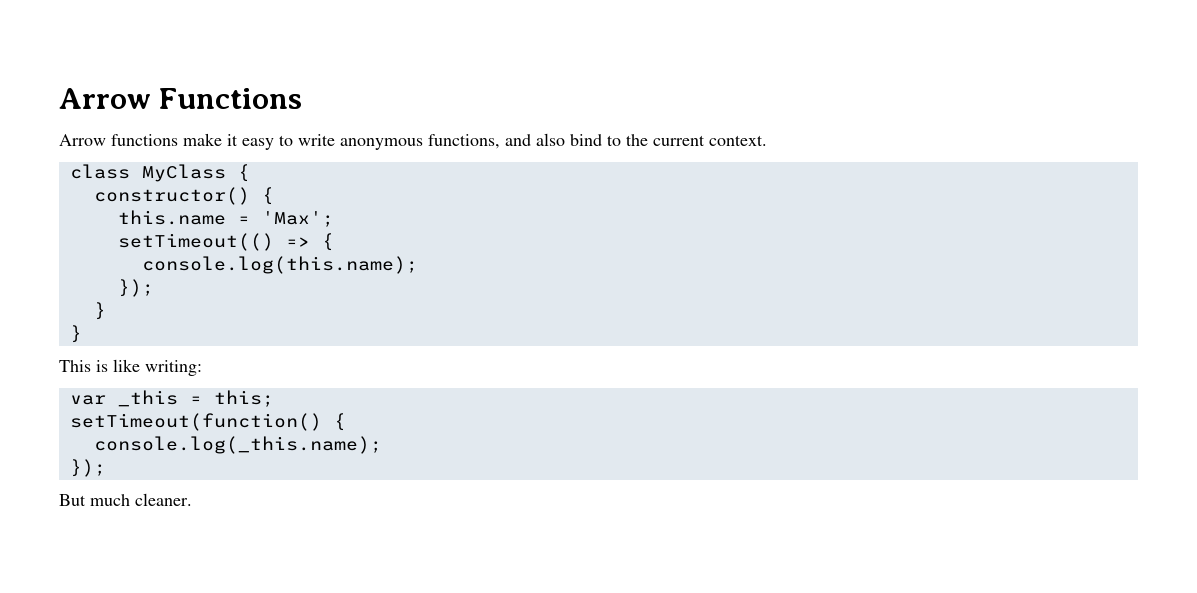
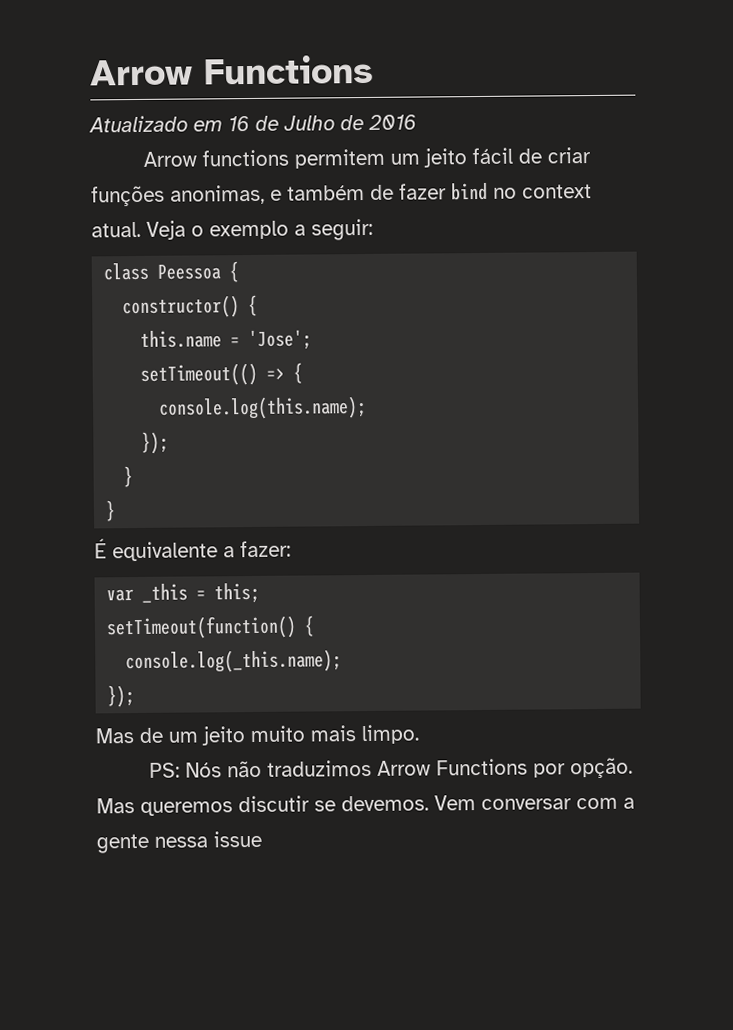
[59,133,767,150] Arrow functions make it easy to write anonymous functions, and also bind to the current context. -> [88,114,417,133] [143,147,592,169] [91,182,592,207] [91,218,373,241] Atualizado em 16 de Julho de 2016 // Arrow functions permitem um jeito fácil de criar funções anonimas, e também de fazer bind no context atual. Veja o exemplo a seguir:
[141,164,226,182] MyClass -> [157,264,222,280] Peessoa
[261,211,334,227] 'Max'; -> [248,329,313,351] 'Jose';
[59,359,202,376] This is like writing: -> [94,538,291,562] É equivalente a fazer:
[59,493,192,506] But much cleaner. -> [95,724,419,746] [149,757,634,779] [96,795,635,816] [96,830,262,854] Mas de um jeito muito mais limpo. // PS: Nós não traduzimos Arrow Functions por opção. Mas queremos discutir se devemos. Vem conversar com a gente nessa issue

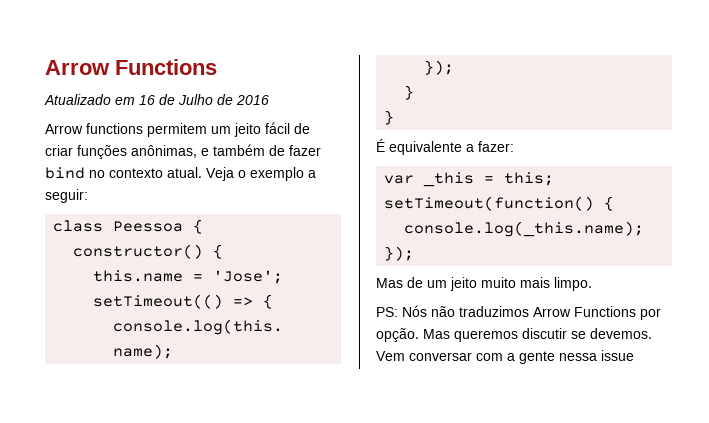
[170,184,265,205] anonimas, -> [131,145,197,158] anônimas,
[522,184,592,199] context -> [109,168,163,178] contexto

